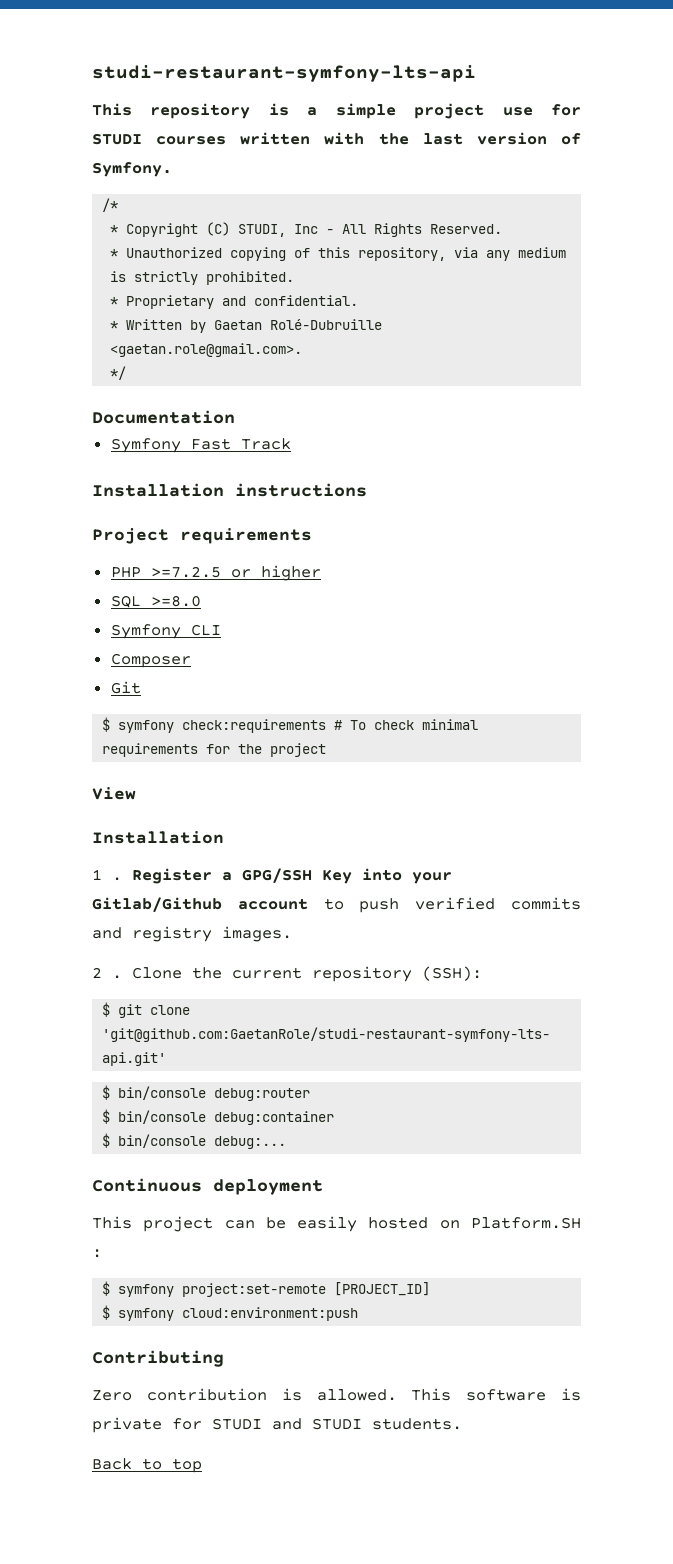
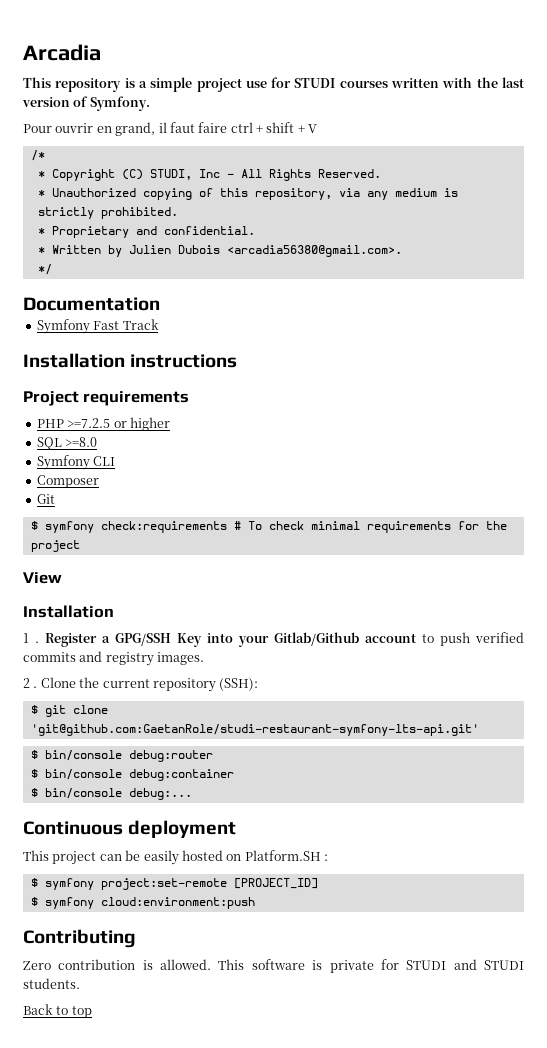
[92,65,476,82] studi-restaurant-symfony-lts-api -> [23,44,101,61] Arcadia
(172, 169) none -> [23,122,318,136] // Pour ouvrir en grand, il faut faire ctrl + shift + V
[214,319,383,330] [110,343,303,357] Gaetan Rolé-Dubruille <gaetan.role@gmail.com>. -> [128,245,402,257] Julien Dubois <arcadia56380@gmail.com>.

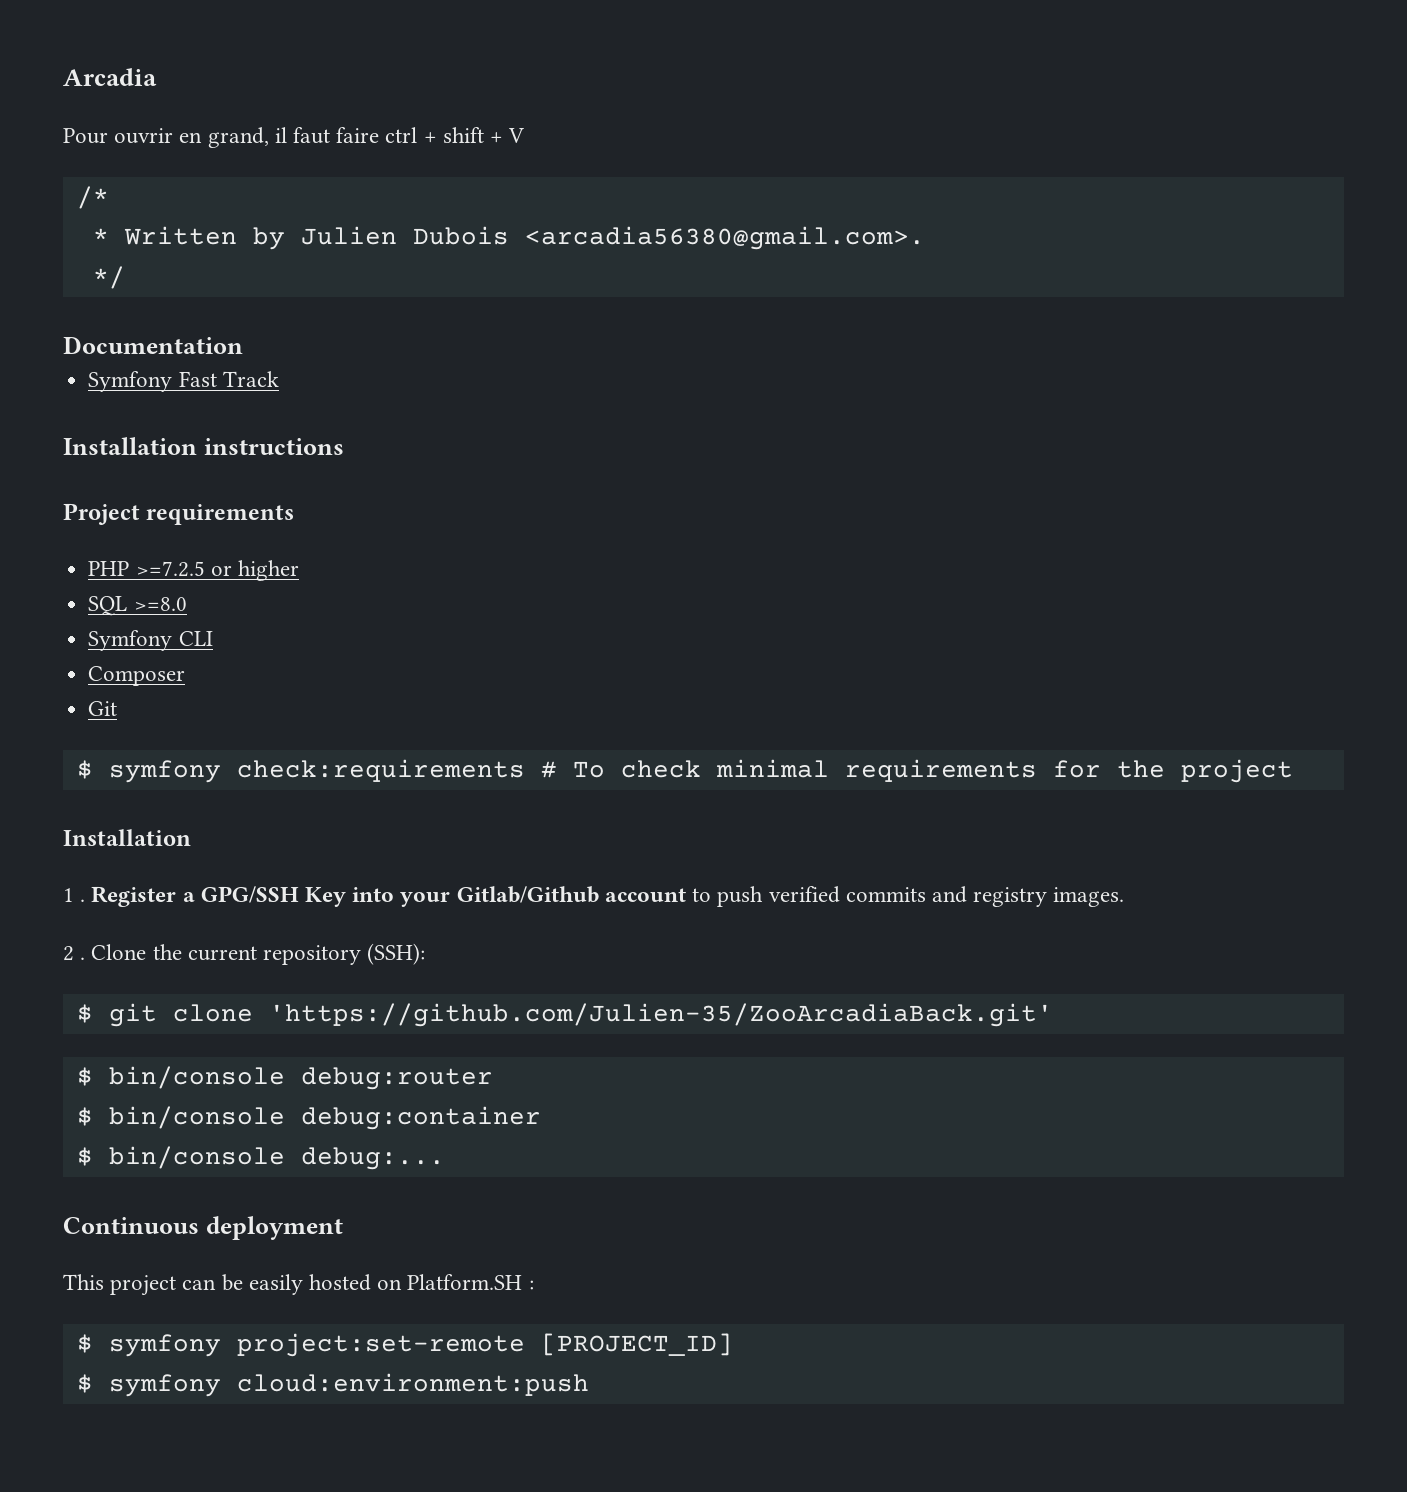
[23,77,525,92] [22,96,150,111] // This repository is a simple project use for STUDI courses written with the last version of Symfony. -> (157, 77) none
[37,169,381,181] [37,188,458,200] [37,207,178,219] [37,226,255,238] // * Copyright (C) STUDI, Inc - All Rights Reserved. // * Unauthorized copying of this repository, via any medium is strictly prohibited. // * Proprietary and confidential. -> (109, 197) none
[23,572,62,584] // View -> (1293, 771) none
[30,724,479,736] 'git@github.com:GaetanRole/studi-restaurant-symfony-lts-api.git' -> [268,1003,1053,1027] 'https://github.com/Julien-35/ZooArcadiaBack.git'
[23,929,136,948] [23,959,525,973] [23,978,80,989] [23,1004,92,1018] // Contributing // Zero contribution is allowed. This software is private for STUDI and STUDI students. // Back to top -> (589, 1384) none

